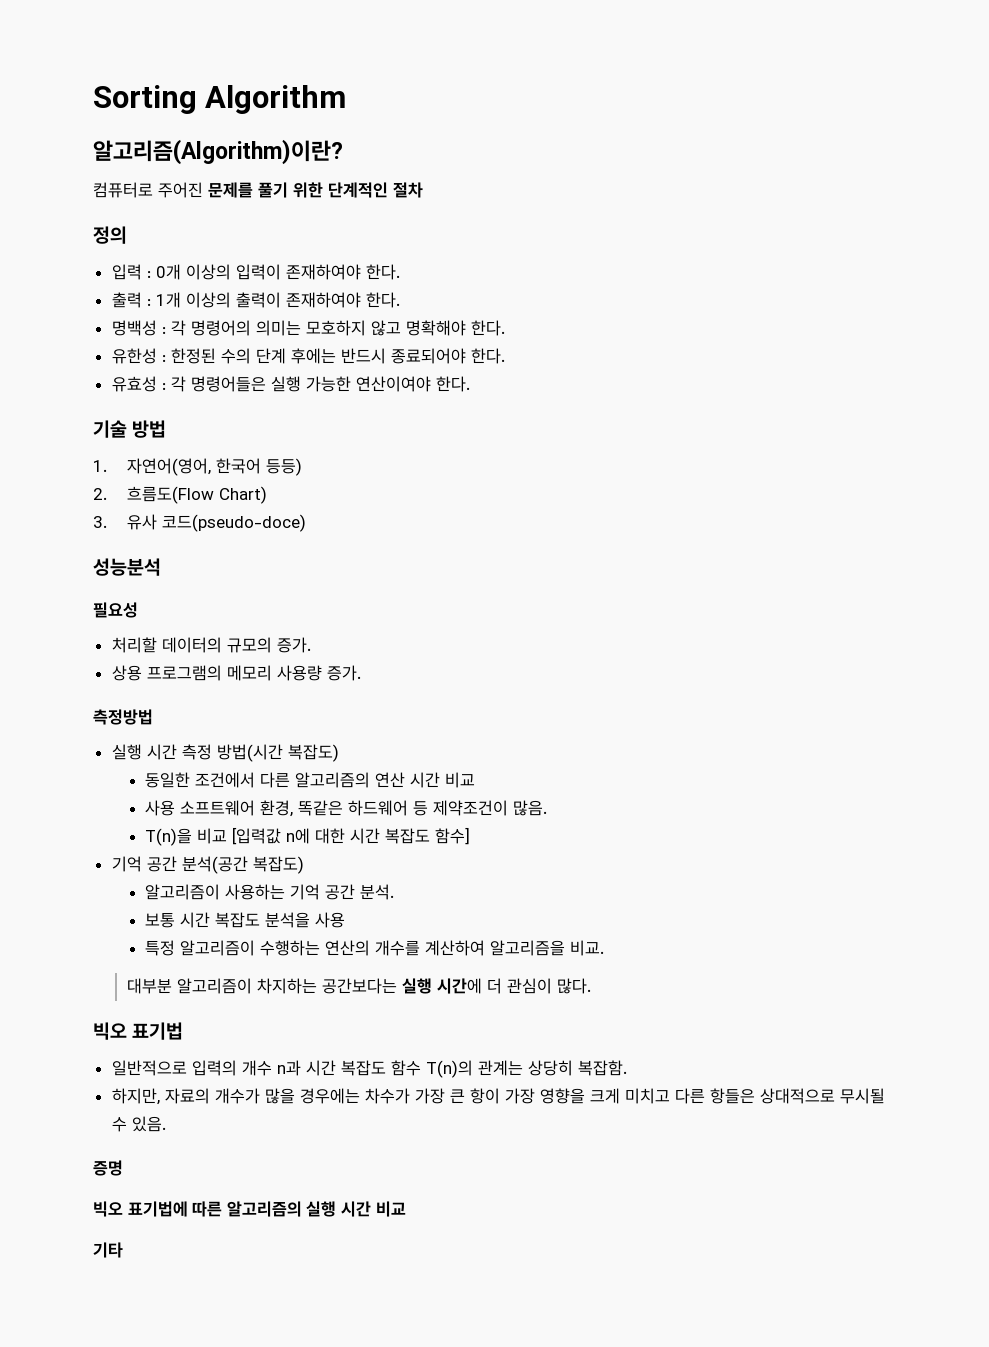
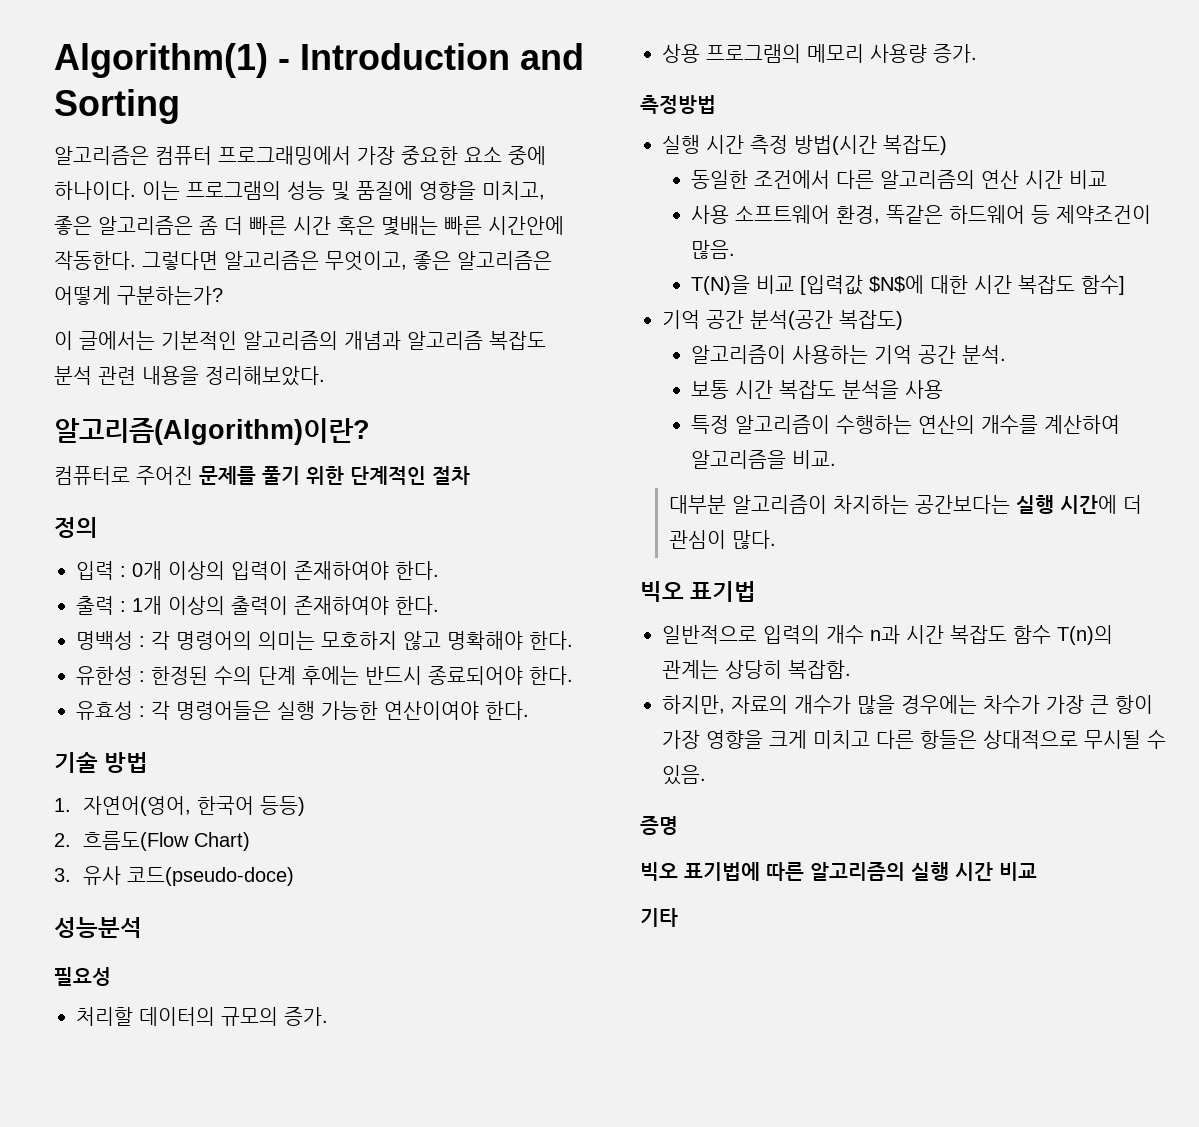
[93,85,347,114] Sorting Algorithm -> [54,43,584,78] [54,89,180,124] [54,146,546,165] [54,181,545,201] [54,216,564,236] [54,251,552,271] [54,286,223,305] [54,331,546,350] [54,366,325,386] Algorithm(1) - Introduction and Sorting // 알고리즘은 컴퓨터 프로그래밍에서 가장 중요한 요소 중에 하나이다. 이는 프로그램의 성능 및 품질에 영향을 미치고, 좋은 알고리즘은 좀 더 빠른 시간 혹은 몇배는 빠른 시간안에 작동한다. 그렇다면 알고리즘은 무엇이고, 좋은 알고리즘은 어떻게 구분하는가? // 이 글에서는 기본적인 알고리즘의 개념과 알고리즘 복잡도 분석 관련 내용을 정리해보았다.
[145,828,193,846] T(n)을 -> [690,275,750,295] T(N)을
[286,828,311,844] n에 -> [868,275,924,294] $N$에

